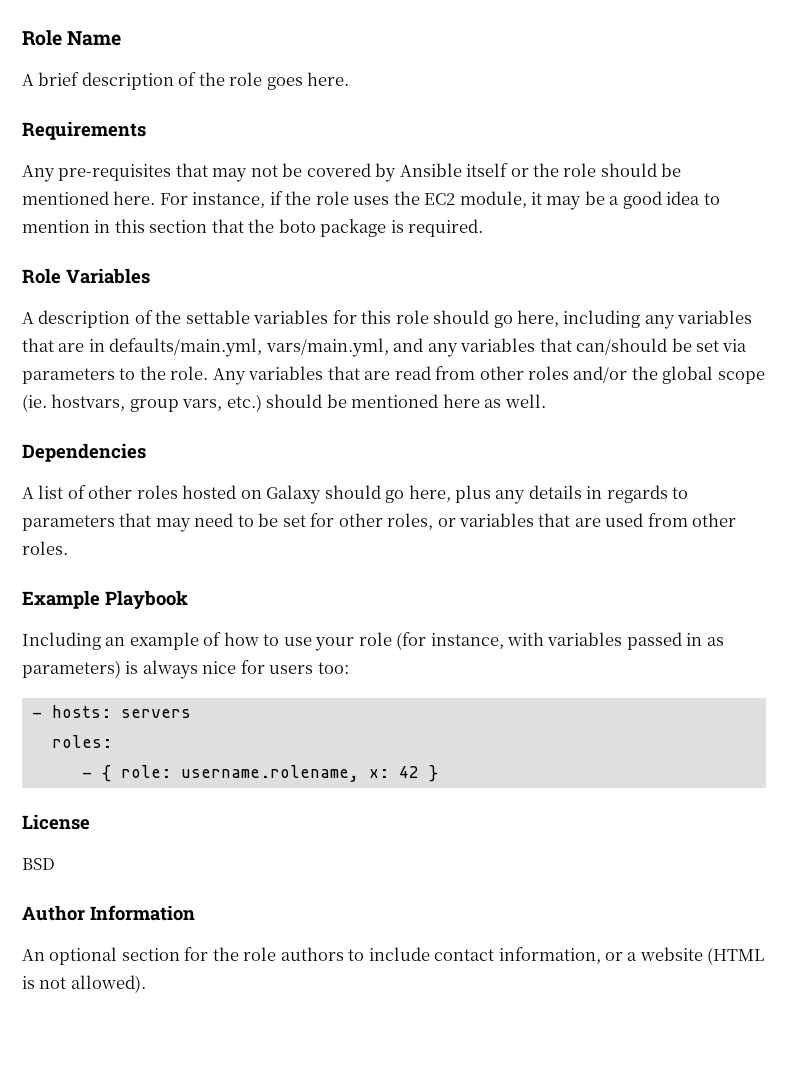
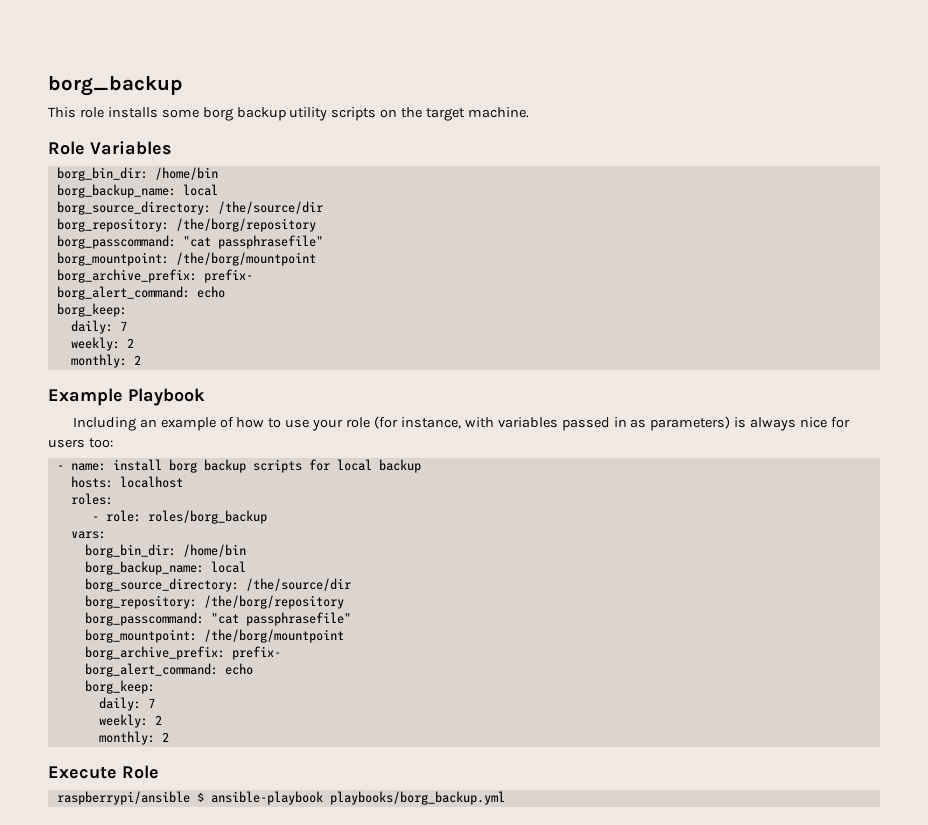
[22,30,122,46] [22,72,350,90] [22,121,146,140] [22,163,682,182] [22,191,720,210] [22,219,484,237] [22,268,150,284] [22,310,753,329] [22,338,748,357] [22,366,765,385] [22,394,546,412] [22,443,146,462] [22,485,689,504] [22,513,737,532] [22,541,68,555] Role Name // A brief description of the role goes here. // Requirements // Any pre-requisites that may not be covered by Ansible itself or the role should be mentioned here. For instance, if the role uses the EC2 module, it may be a good idea to mention in this section that the boto package is required. // Role Variables // A description of the settable variables for this role should go here, including any variables that are in defaults/main.yml, vars/main.yml, and any variables that can/should be set via parameters to the role. Any variables that are read from other roles and/or the global scope (ie. hostvars, group vars, etc.) should be mentioned here as well. // Dependencies // A list of other roles hosted on Galaxy should go here, plus any details in regards to parameters that may need to be set for other roles, or variables that are used from other roles. -> [48,75,183,96] [48,107,530,121] [48,141,172,155] [56,167,218,181] [56,184,218,198] [56,201,323,215] [56,218,316,232] [56,235,323,249] [56,252,316,266] [56,269,253,283] [56,286,225,300] [56,303,127,317] [70,320,127,334] [70,337,134,351] [70,354,141,368] borg_backup // This role installs some borg backup utility scripts on the target machine. // Role Variables // borg_bin_dir: /home/bin // borg_backup_name: local // borg_source_directory: /the/source/dir // borg_repository: /the/borg/repository // borg_passcommand: "cat passphrasefile" // borg_mountpoint: /the/borg/mountpoint // borg_archive_prefix: prefix- // borg_alert_command: echo // borg_keep: // daily: 7 // weekly: 2 // monthly: 2
[51,705,191,718] [51,735,112,748] [81,765,438,782] [22,814,90,830] [22,858,55,870] [22,905,195,921] [22,947,765,965] [22,975,146,993] hosts: servers // roles: // - { role: username.rolename, x: 42 } // License // BSD // Author Information // An optional section for the role authors to include contact information, or a website (HTML is not allowed). -> [70,459,421,473] [70,476,183,488] [70,493,113,505] [91,510,267,524] [70,531,106,539] [84,544,246,558] [84,561,246,575] [84,578,351,592] [84,595,344,609] [84,612,351,626] [84,629,344,643] [84,646,281,660] [84,663,253,677] [84,680,155,694] [98,697,155,711] [98,714,162,728] [98,731,169,745] [48,765,159,779] [56,791,505,805] name: install borg backup scripts for local backup // hosts: localhost // roles: // - role: roles/borg_backup // vars: // borg_bin_dir: /home/bin // borg_backup_name: local // borg_source_directory: /the/source/dir // borg_repository: /the/borg/repository // borg_passcommand: "cat passphrasefile" // borg_mountpoint: /the/borg/mountpoint // borg_archive_prefix: prefix- // borg_alert_command: echo // borg_keep: // daily: 7 // weekly: 2 // monthly: 2 // Execute Role // raspberrypi/ansible $ ansible-playbook playbooks/borg_backup.yml

